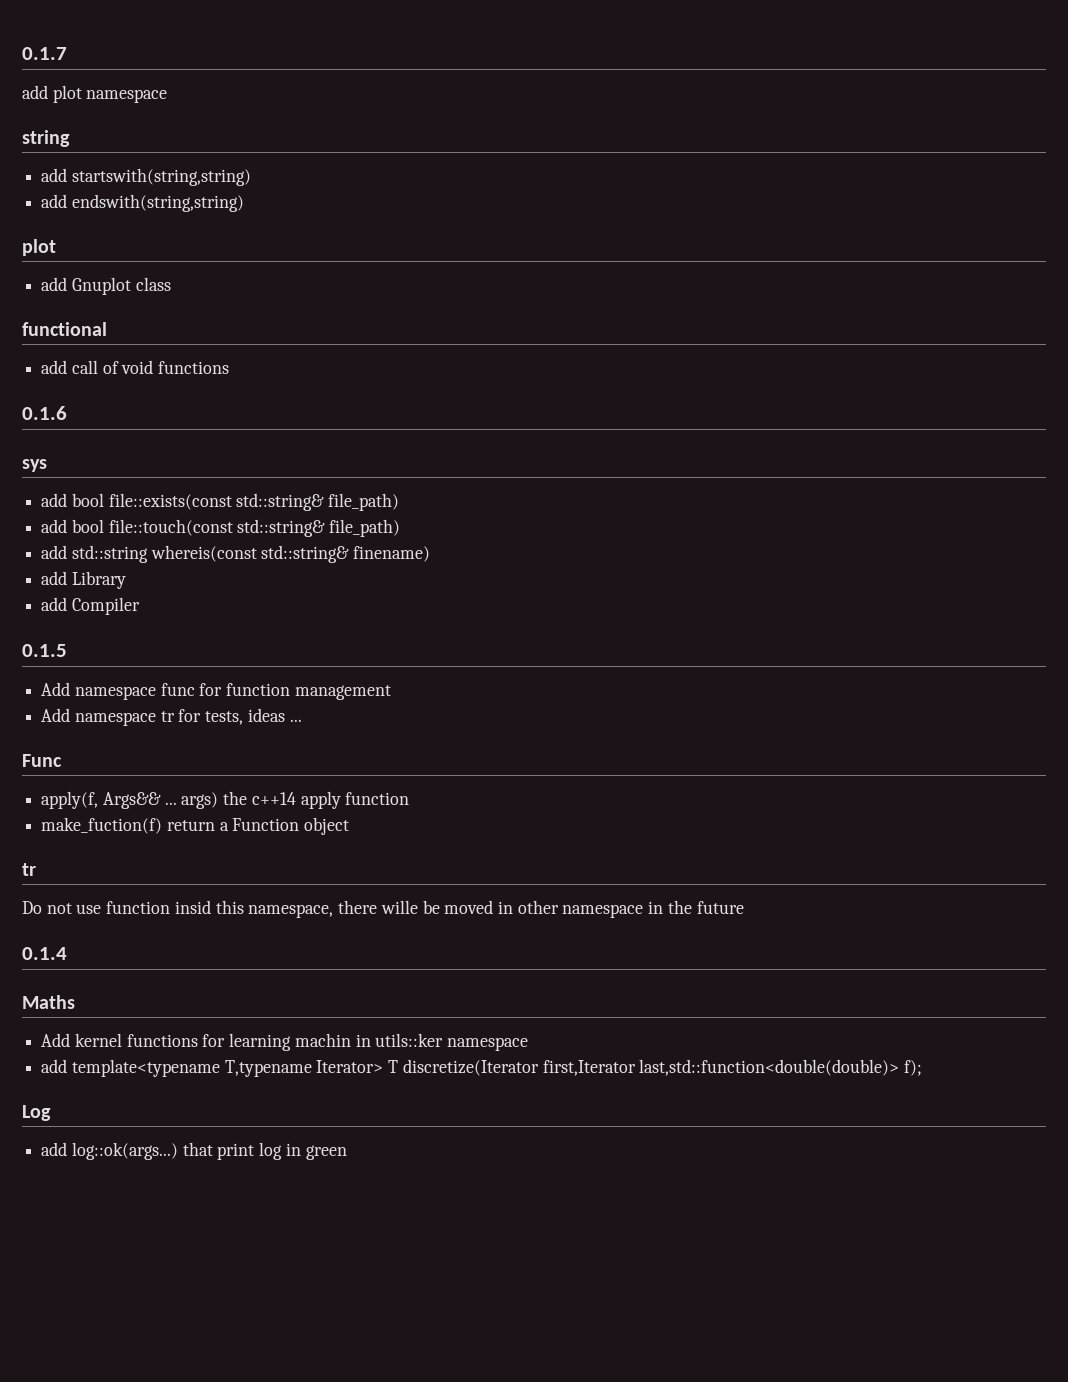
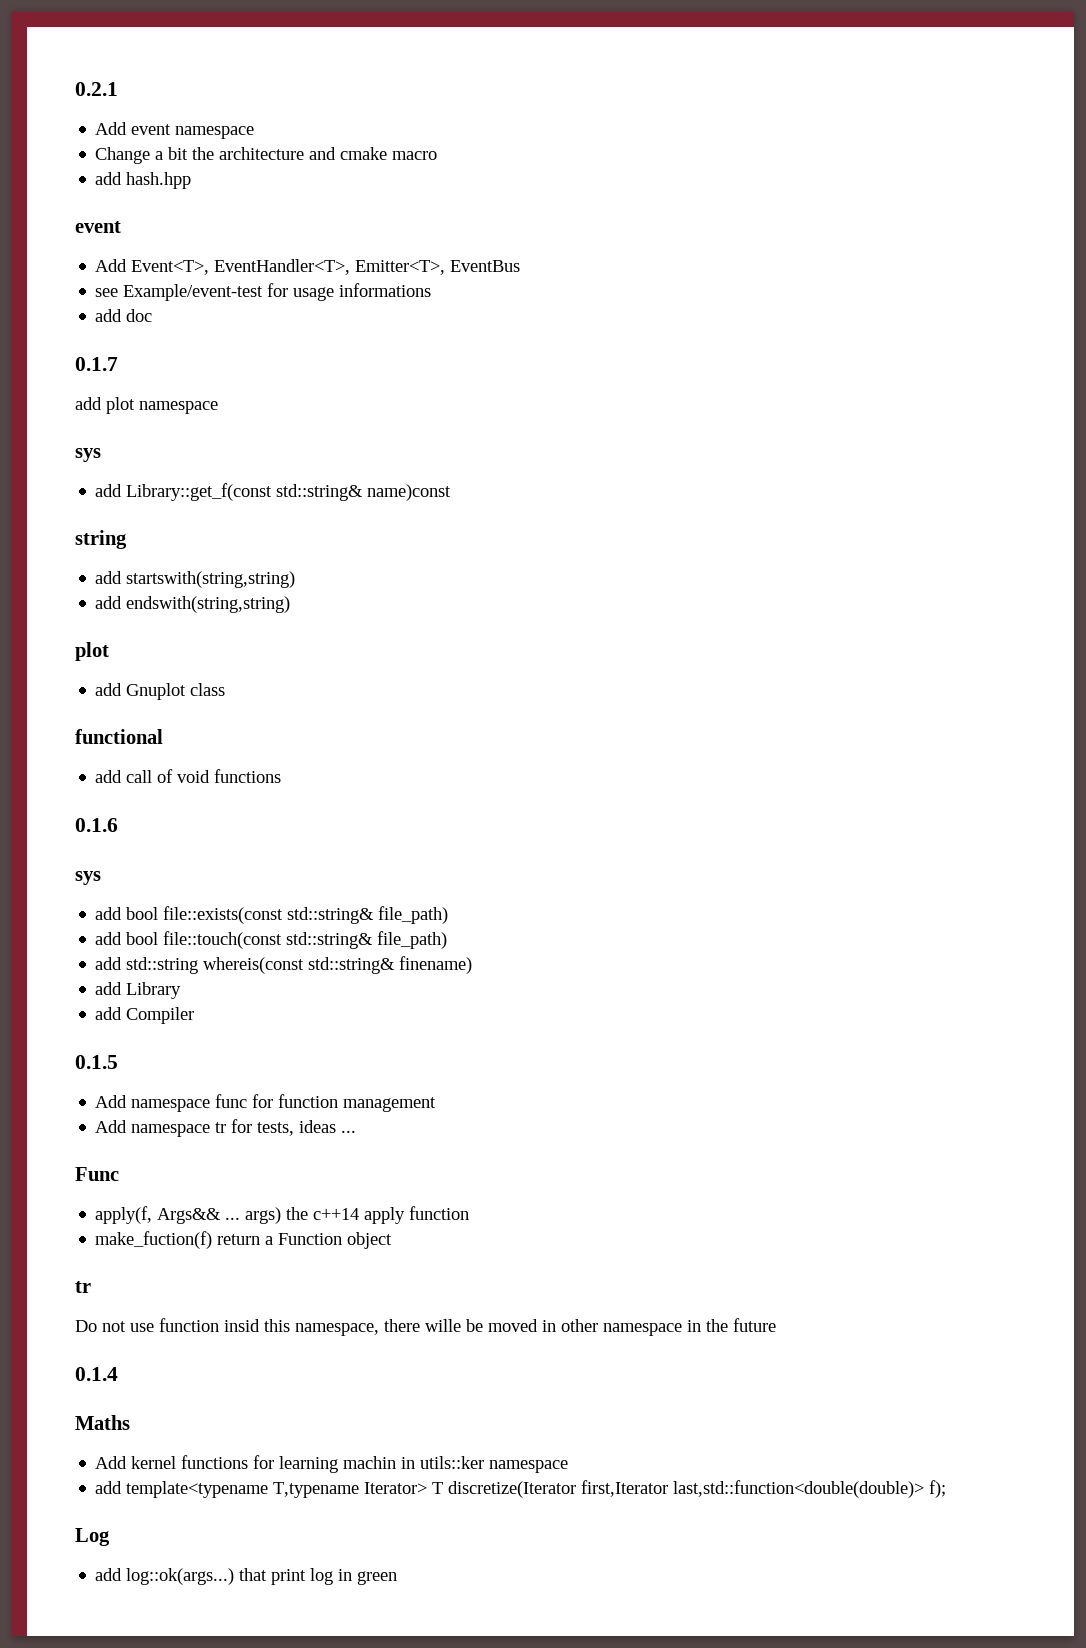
(22, 53) none -> [75,82,118,96] [95,122,255,139] [95,147,438,164] [95,172,192,189] [75,221,121,233] [95,259,521,275] [95,283,432,301] [95,309,153,322] 0.2.1 // Add event namespace // Change a bit the architecture and cmake macro // add hash.hpp // event // Add Event<T>, EventHandler<T>, Emitter<T>, EventBus // see Example/event-test for usage informations // add doc //
(168, 96) none -> [75,448,101,462] [95,483,452,501] // sys // add Library::get_f(const std::string& name)const

